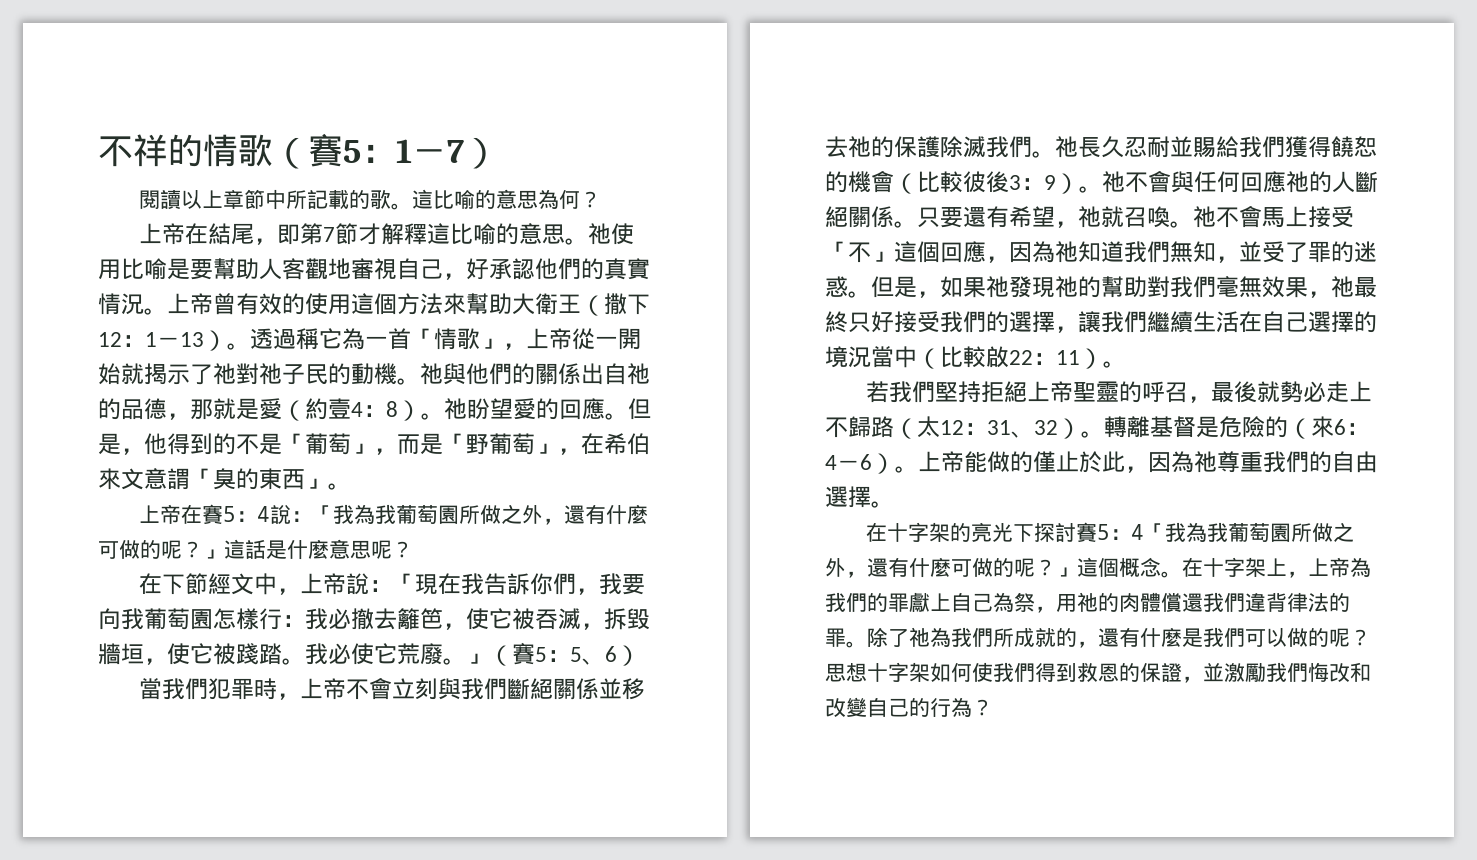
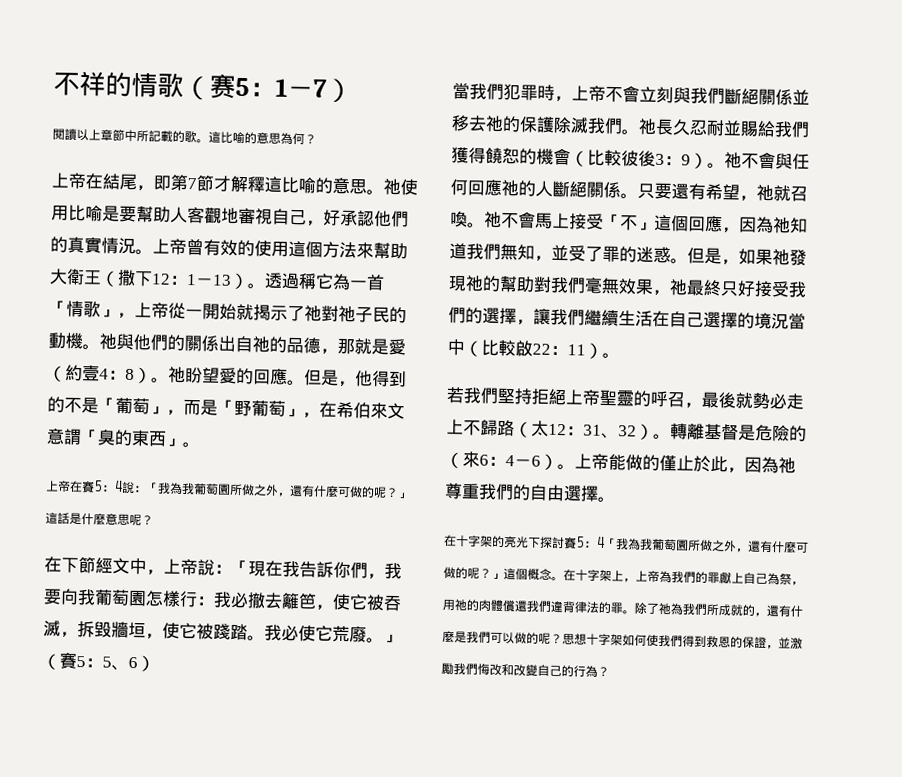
[308,133,343,167] 賽 -> [209,73,236,99] 赛

